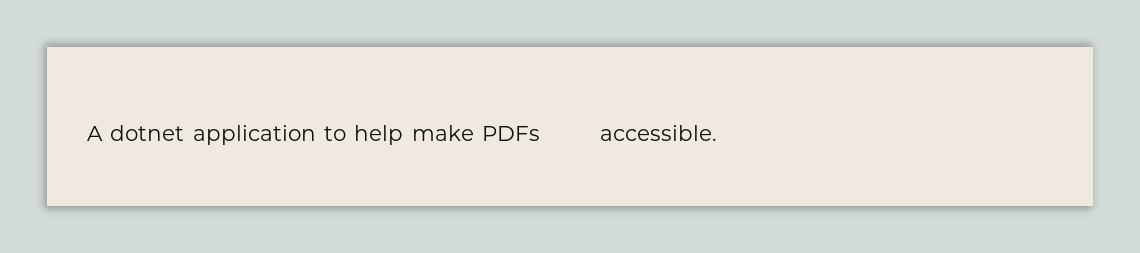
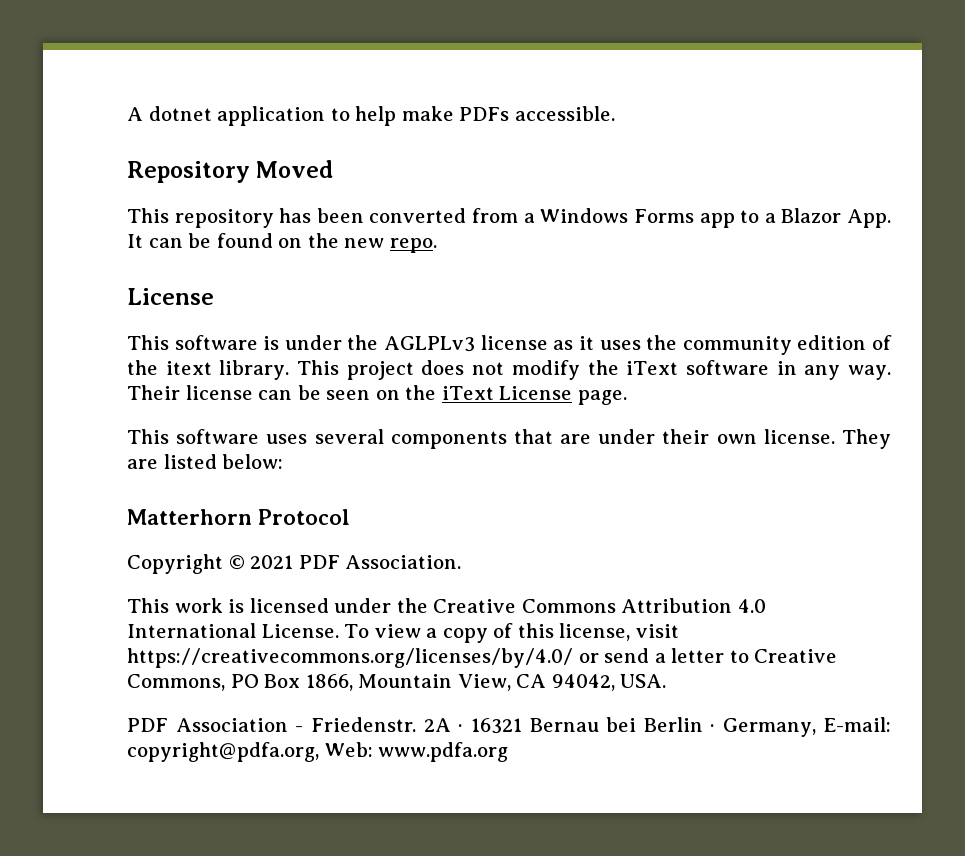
(717, 133) none -> [127,160,334,183] [127,208,892,228] [127,233,437,253] [127,288,214,305] [127,335,893,355] [127,360,892,380] [127,385,627,405] [127,429,891,449] [127,454,284,469] [127,509,350,525] [127,554,462,574] [127,598,766,613] [127,623,679,643] [127,648,838,668] [127,674,667,691] [127,717,891,737] [127,742,509,762] // Repository Moved // This repository has been converted from a Windows Forms app to a Blazor App. It can be found on the new repo. // License // This software is under the AGLPLv3 license as it uses the community edition of the itext library. This project does not modify the iText software in any way. Their license can be seen on the iText License page. // This software uses several components that are under their own license. They are listed below: // Matterhorn Protocol // Copyright © 2021 PDF Association. // This work is licensed under the Creative Commons Attribution 4.0 International License. To view a copy of this license, visit https://creativecommons.org/licenses/by/4.0/ or send a letter to Creative Commons, PO Box 1866, Mountain View, CA 94042, USA. // PDF Association - Friedenstr. 2A · 16321 Bernau bei Berlin · Germany, E-mail: copyright@pdfa.org, Web: www.pdfa.org

